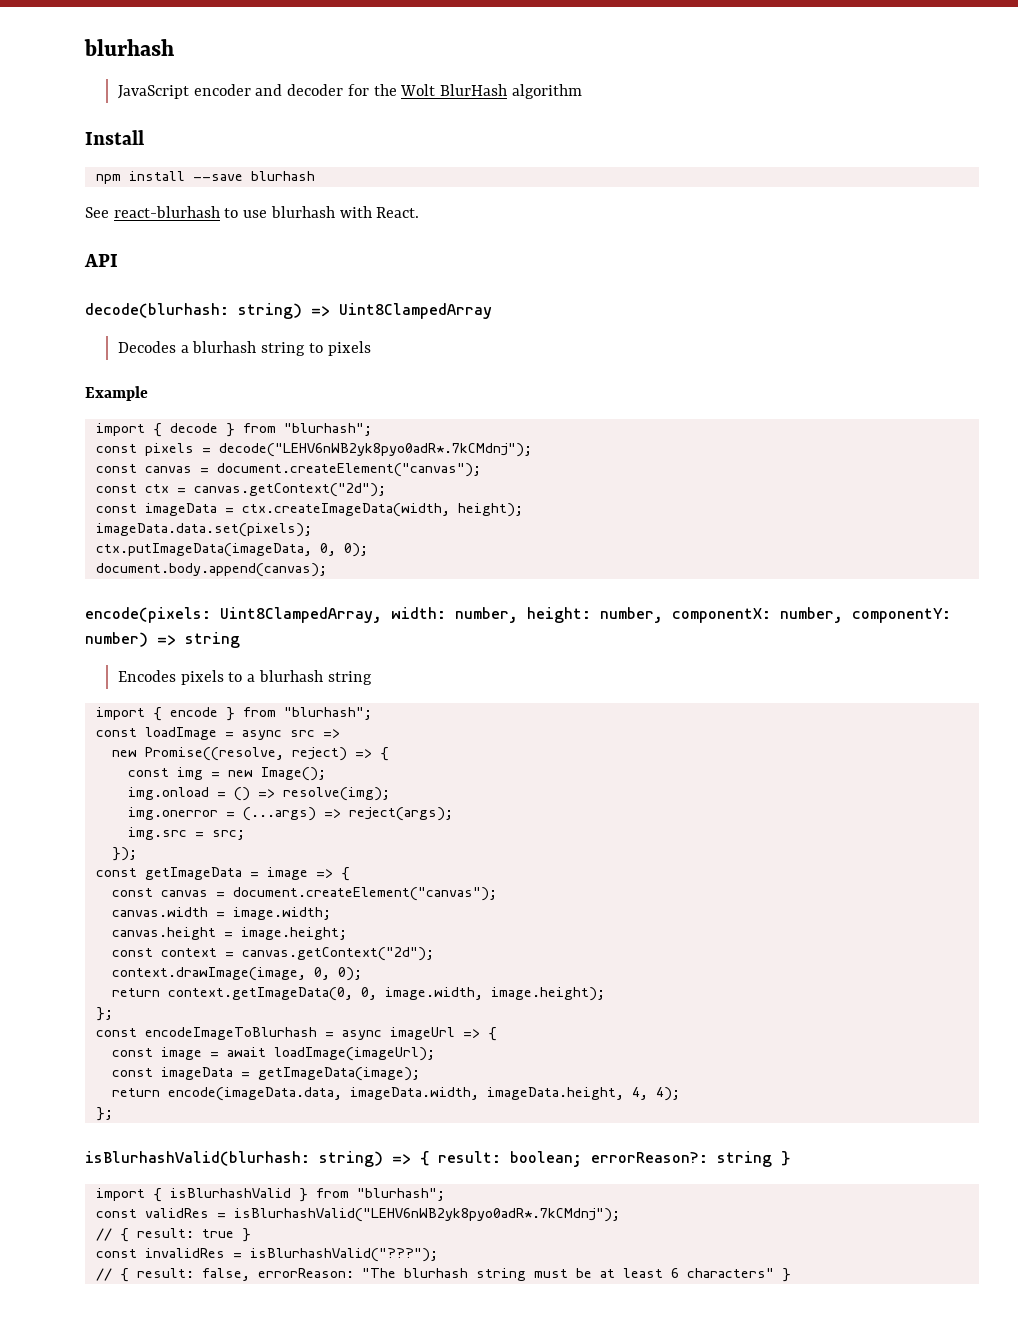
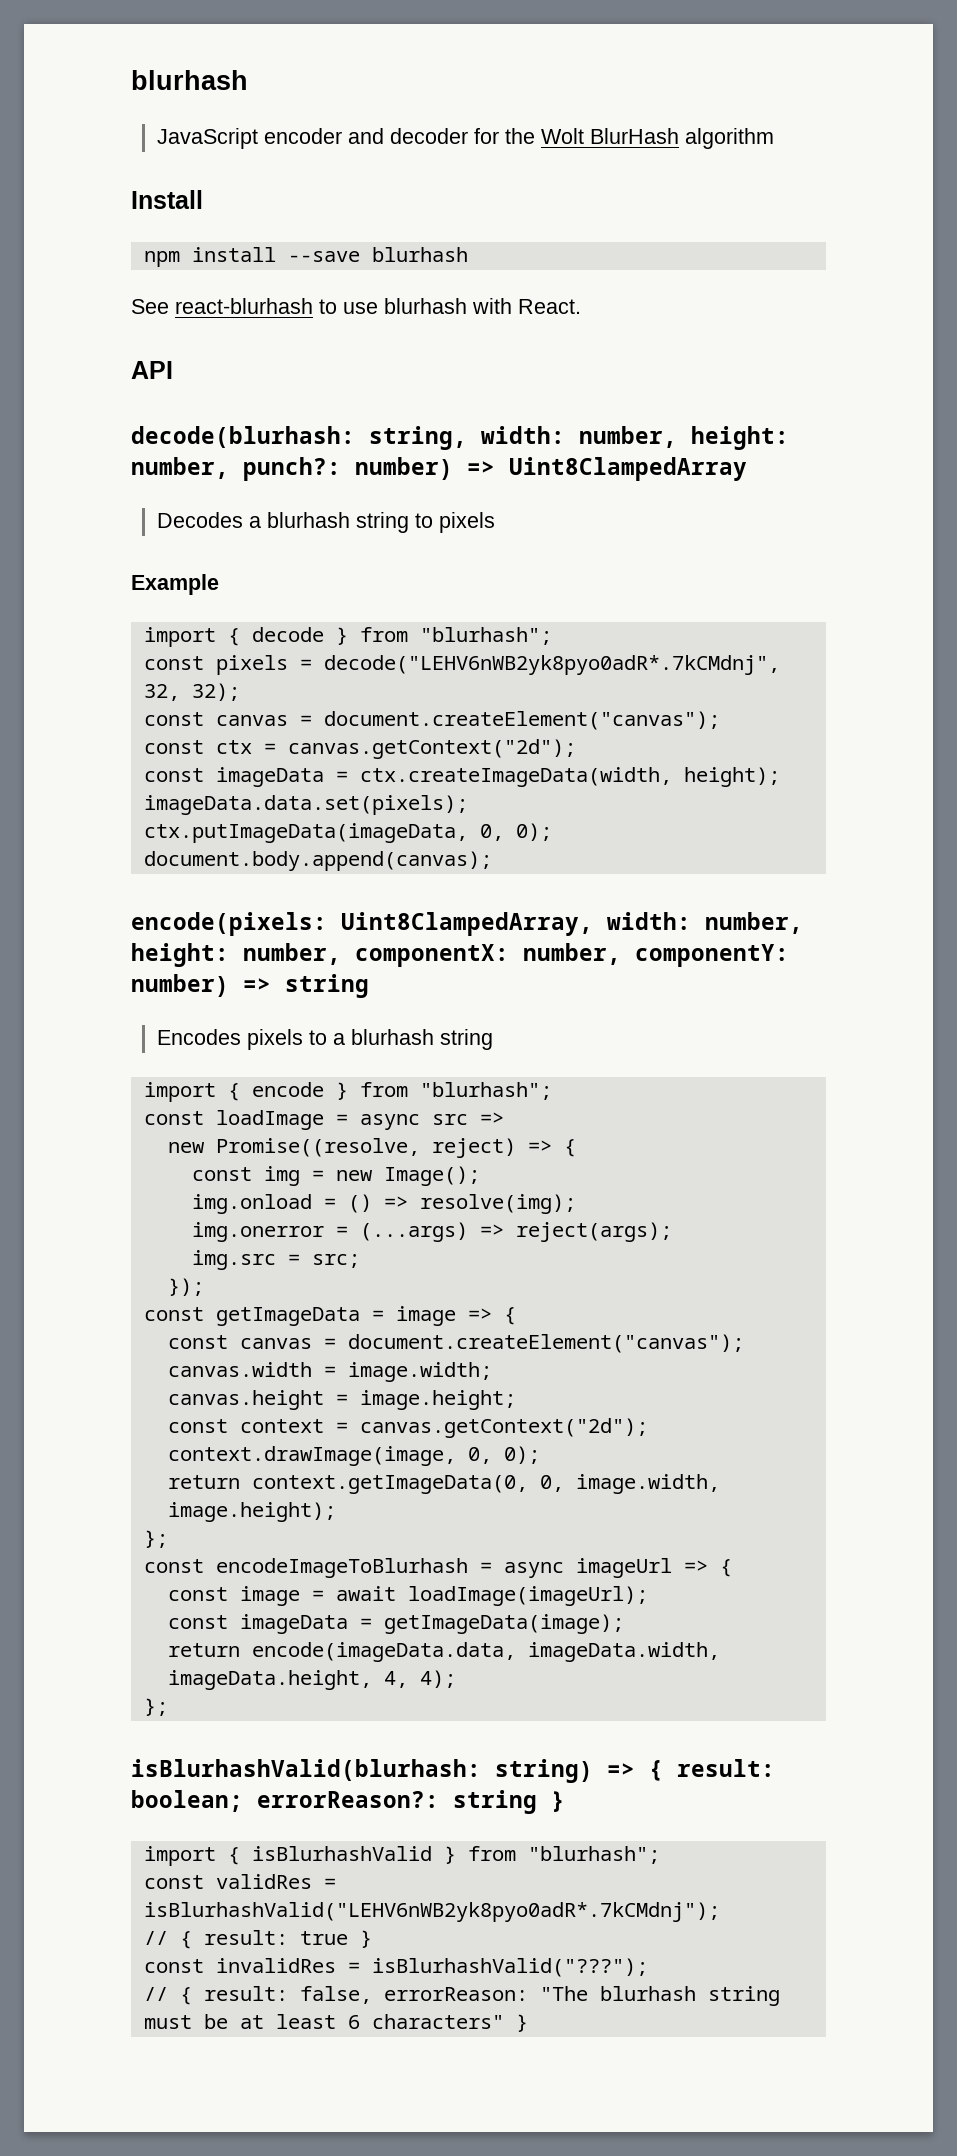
[238,303,302,319] string) -> [369,426,789,450] [131,457,453,481] string, width: number, height: number, punch?: number)
[218,443,532,457] decode("LEHV6nWB2yk8pyo0adR*.7kCMdnj"); -> [323,655,780,675] [143,683,240,701] decode("LEHV6nWB2yk8pyo0adR*.7kCMdnj", 32, 32);

